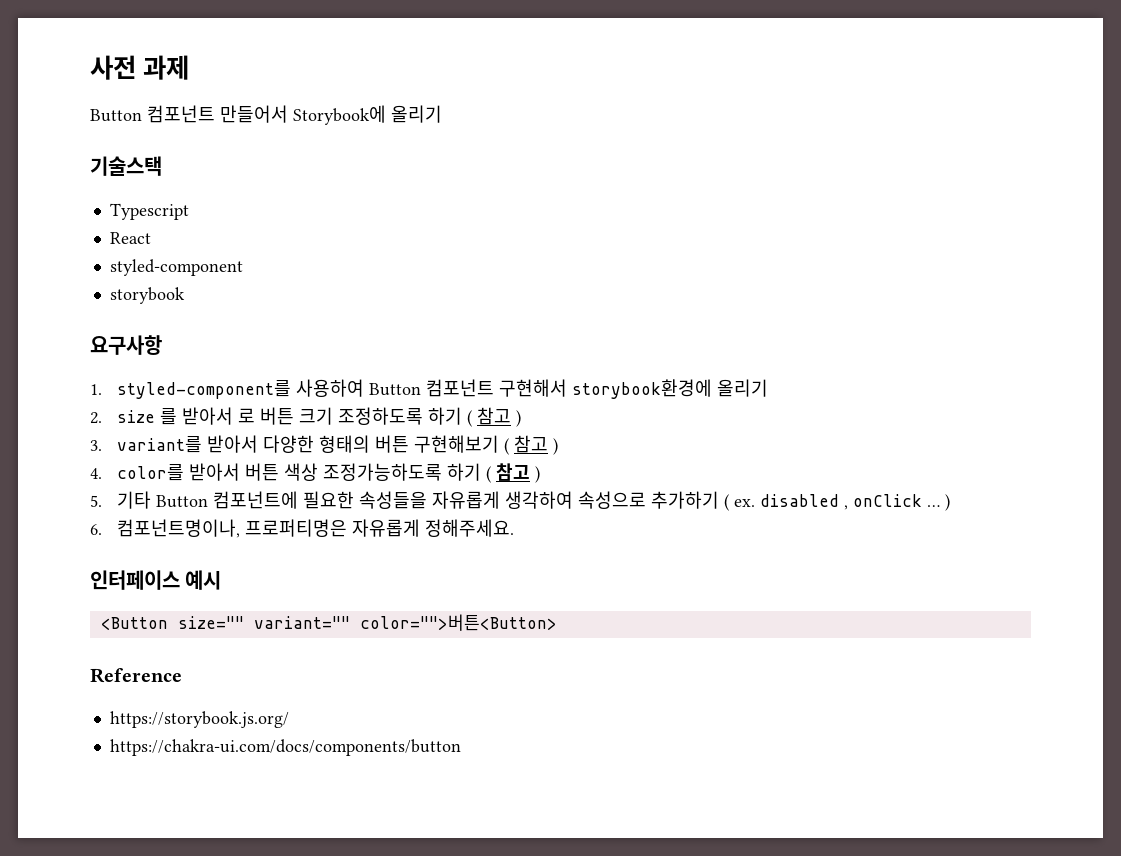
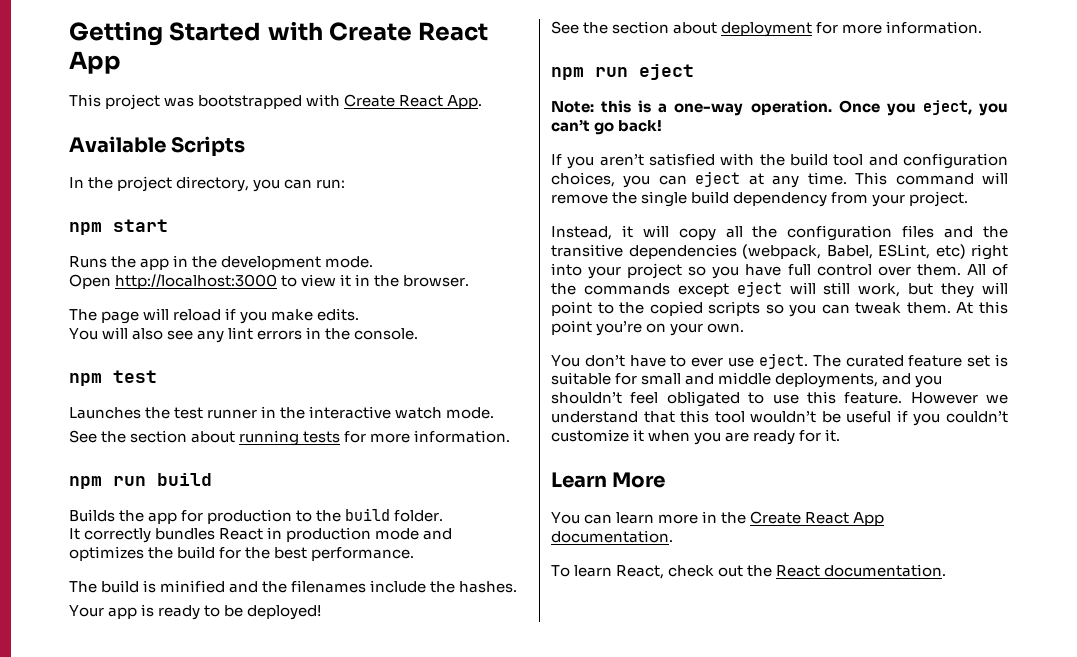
[90,55,189,80] [90,105,442,125] [90,156,162,176] [109,203,189,220] [109,232,151,244] [109,259,243,276] [109,287,185,304] [90,335,162,355] [90,379,769,399] [90,407,522,427] [90,435,559,455] [90,463,541,483] [90,491,951,511] [90,519,515,538] [90,570,222,590] [100,614,557,631] [90,668,182,683] [109,711,289,728] [109,739,461,756] 사전 과제 // Button 컴포넌트 만들어서 Storybook에 올리기 // 기술스택 // Typescript // React // styled-component // storybook // 요구사항 // 1. styled-component를 사용하여 Button 컴포넌트 구현해서 storybook환경에 올리기 // 2. size 를 받아서 로 버튼 크기 조정하도록 하기 ( 참고 ) // 3. variant를 받아서 다양한 형태의 버튼 구현해보기 ( 참고 ) // 4. color를 받아서 버튼 색상 조정가능하도록 하기 ( 참고 ) // 5. 기타 Button 컴포넌트에 필요한 속성들을 자유롭게 생각하여 속성으로 추가하기 ( ex. disabled , onClick … ) // 6. 컴포넌트명이나, 프로퍼티명은 자유롭게 정해주세요. // 인터페이스 예시 // <Button size="" variant="" color="">버튼<Button> // Reference // https://storybook.js.org/ // https://chakra-ui.com/docs/components/button -> [69,21,489,46] [69,51,121,74] [69,94,483,110] [69,136,246,157] [69,176,346,192] [69,219,168,235] [69,255,374,270] [69,274,470,289] [69,308,360,324] [69,327,419,343] [69,370,157,386] [69,406,495,419] [69,430,511,446] [69,473,212,489] [69,508,444,524] [69,527,453,543] [69,546,415,561] [69,580,518,593] [69,604,322,620] [551,21,983,37] [551,64,694,80] [551,100,1008,116] [551,119,663,135] [551,153,1008,169] [551,171,1008,188] [551,191,969,207] [551,225,1008,241] [551,244,1008,260] [551,263,1008,279] [551,281,1009,298] [551,301,1008,317] [551,320,745,336] [551,353,1008,369] [551,372,943,388] [551,391,1008,407] [551,410,1008,426] [551,429,841,445] [551,472,666,488] [551,511,885,526] [551,530,673,543] [551,564,947,579] Getting Started with Create React App // This project was bootstrapped with Create React App. // Available Scripts // In the project directory, you can run: // npm start // Runs the app in the development mode. // Open http://localhost:3000 to view it in the browser. // The page will reload if you make edits. // You will also see any lint errors in the console. // npm test // Launches the test runner in the interactive watch mode. // See the section about running tests for more information. // npm run build // Builds the app for production to the build folder. // It correctly bundles React in production mode and optimizes the build for the best performance. // The build is minified and the filenames include the hashes. // Your app is ready to be deployed! // See the section about deployment for more information. // npm run eject // Note: this is a one-way operation. Once you eject, you can’t go back! // If you aren’t satisfied with the build tool and configuration choices, you can eject at any time. This command will remove the single build dependency from your project. // Instead, it will copy all the configuration files and the transitive dependencies (webpack, Babel, ESLint, etc) right into your project so you have full control over them. All of the commands except eject will still work, but they will point to the copied scripts so you can tweak them. At this point you’re on your own. // You don’t have to ever use eject. The curated feature set is suitable for small and middle deployments, and you shouldn’t feel obligated to use this feature. However we understand that this tool wouldn’t be useful if you couldn’t customize it when you are ready for it. // Learn More // You can learn more in the Create React App documentation. // To learn React, check out the React documentation.

